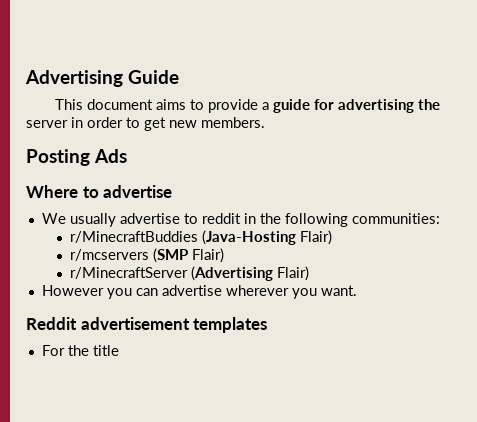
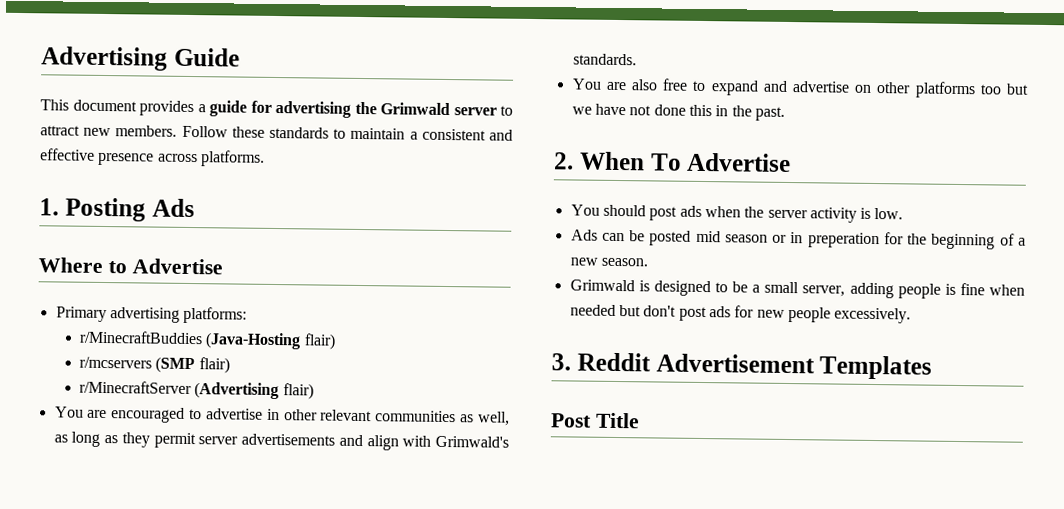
[156,99,259,113] aims to provide -> [139,100,194,117] provides
[26,117,265,131] [26,149,127,166] [26,185,173,198] [41,213,440,227] server in order to get new members. // Posting Ads // Where to advertise // We usually advertise to reddit in the following communities: -> [380,102,513,116] [40,125,513,141] [40,148,265,167] [39,197,195,222] [38,257,223,275] [55,306,248,324] Grimwald server to attract new members. Follow these standards to maintain a consistent and effective presence across platforms. // 1. Posting Ads // Where to Advertise // Primary advertising platforms:
[299,230,332,245] Flair) -> [303,333,336,350] flair)
[191,248,224,263] Flair) -> [198,357,230,374] flair)
[276,266,309,281] [41,285,357,299] [26,317,268,333] [41,345,119,356] Flair) // However you can advertise wherever you want. // Reddit advertisement templates // For the title -> [282,383,314,400] [54,406,510,426] [53,431,510,451] [572,53,637,66] [571,78,1029,99] [571,103,785,121] [553,151,792,173] [570,204,904,223] [570,229,1026,250] [569,257,648,267] [569,279,1025,299] [569,304,912,324] [551,352,933,380] [550,412,640,429] flair) // You are encouraged to advertise in other relevant communities as well, as long as they permit server advertisements and align with Grimwald's standards. // You are also free to expand and advertise on other platforms too but we have not done this in the past. // 2. When To Advertise // You should post ads when the server activity is low. // Ads can be posted mid season or in preperation for the beginning of a new season. // Grimwald is designed to be a small server, adding people is fine when needed but don't post ads for new people excessively. // 3. Reddit Advertisement Templates // Post Title

